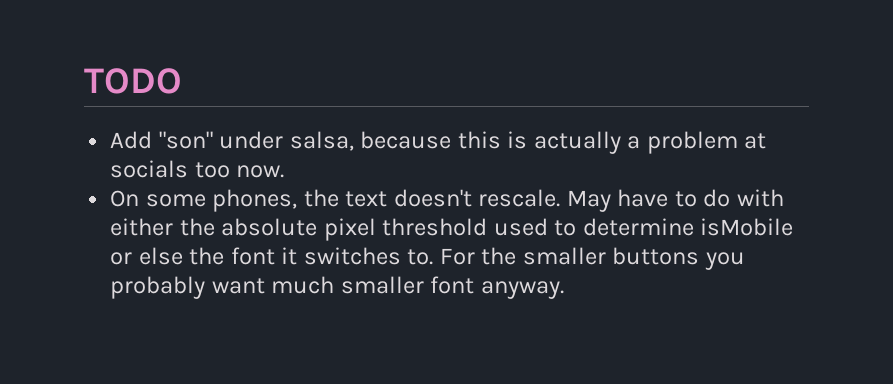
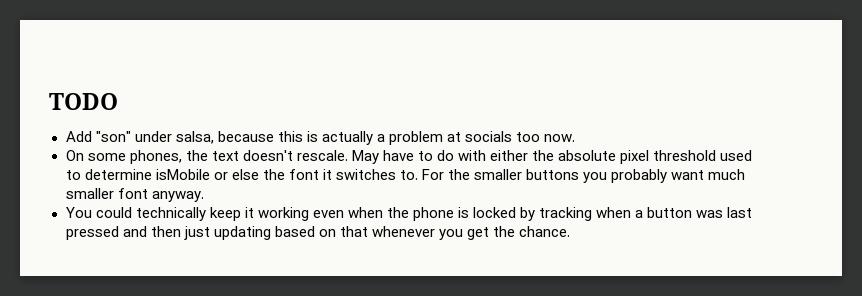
(564, 290) none -> [65,207,753,221] [65,226,571,240] // You could technically keep it working even when the phone is locked by tracking when a button was last pressed and then just updating based on that whenever you get the chance.

